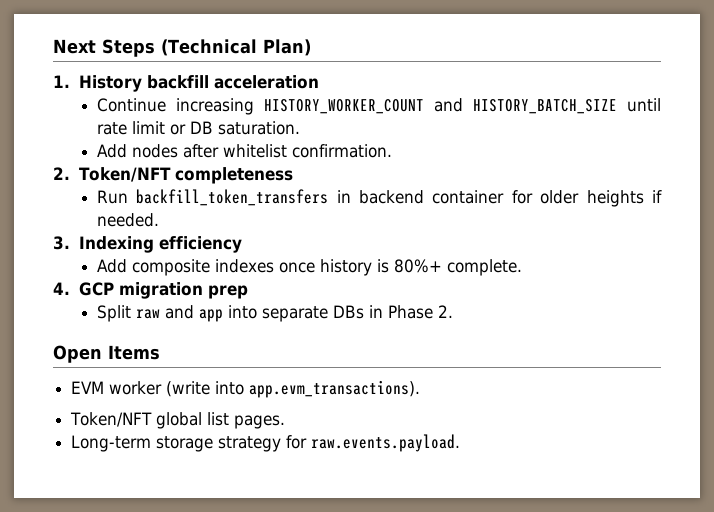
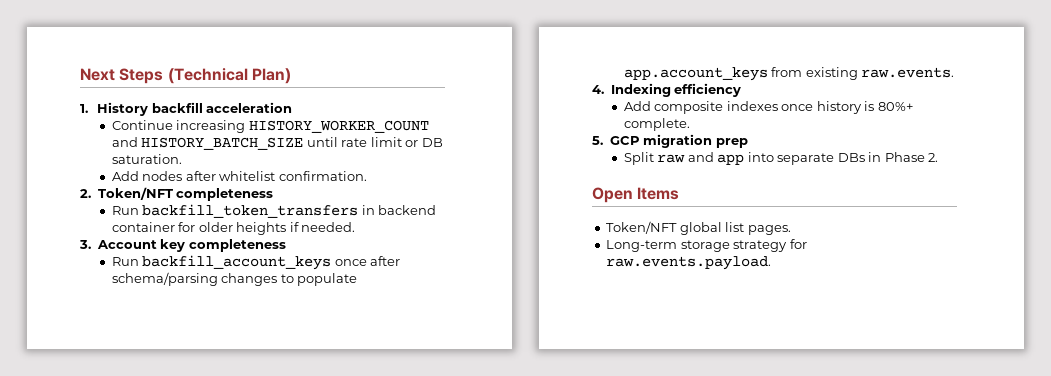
(70, 243) none -> [96,239,286,252] [111,255,401,270] [111,272,358,286] [623,67,955,81] [592,85,604,94] Account key completeness // Run backfill_account_keys once after schema/parsing changes to populate app.account_keys from existing raw.events. // 4.
[53,282,70,295] 4. -> [592,136,603,145] 5.
[71,380,421,398] // EVM worker (write into app.evm_transactions). -> (680, 193) none

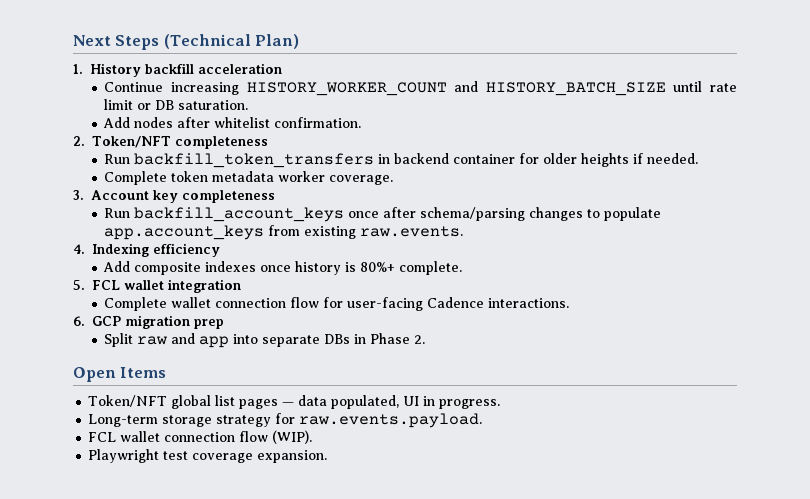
(356, 227) none -> [104,171,394,185] // Complete token metadata worker coverage.
(603, 140) none -> [92,279,241,293] [104,297,570,311] [73,316,85,326] FCL wallet integration // Complete wallet connection flow for user-facing Cadence interactions. // 6.
[747,225,791,235] pages. -> [239,395,501,409] pages — data populated, UI in progress.
(772, 263) none -> [88,430,313,444] [88,449,328,463] // FCL wallet connection flow (WIP). // Playwright test coverage expansion.

